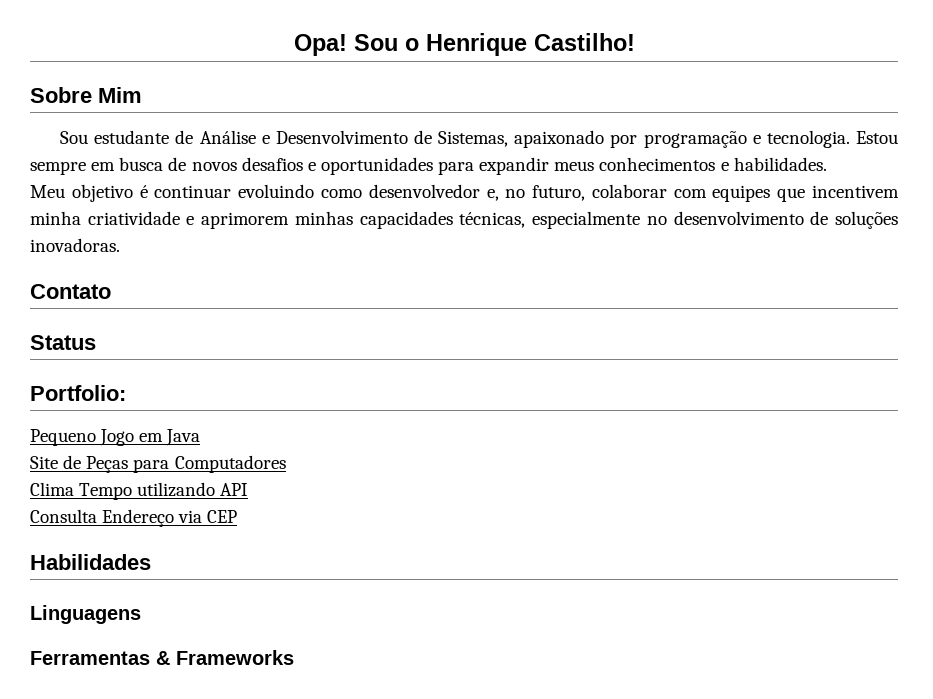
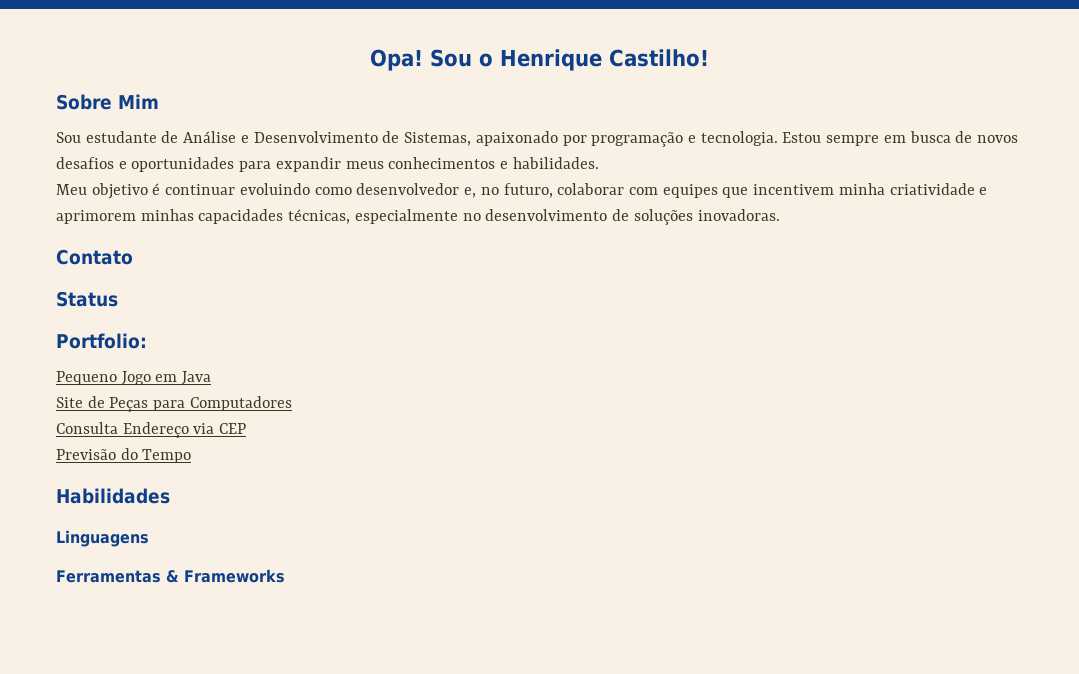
[30,482,249,500] // Clima Tempo utilizando API -> (292, 403) none
(238, 516) none -> [56,448,192,463] // Previsão do Tempo

